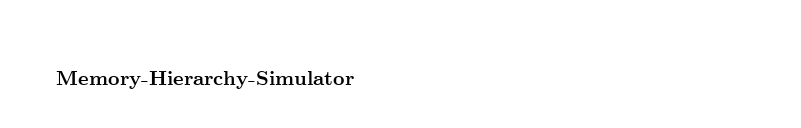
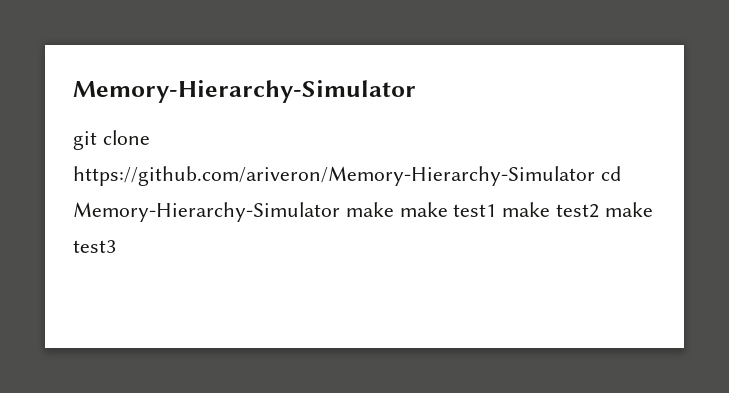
[56,70,354,89] Memory-Hierarchy-Simulator -> [73,80,416,103] [73,130,150,150] [73,166,621,186] [73,202,653,222] [73,240,116,253] Memory-Hierarchy-Simulator // git clone https://github.com/ariveron/Memory-Hierarchy-Simulator cd Memory-Hierarchy-Simulator make make test1 make test2 make test3

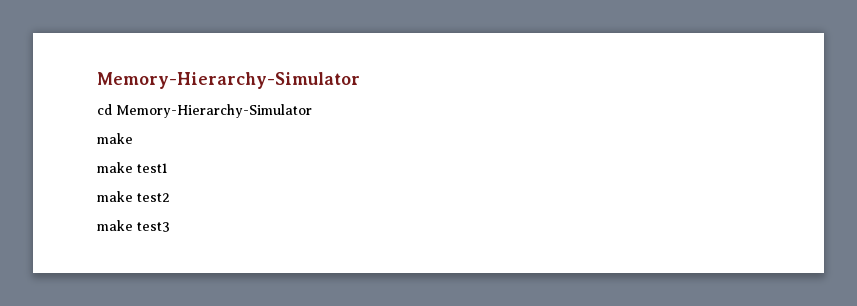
[73,80,416,103] [73,130,150,150] [73,166,595,186] Memory-Hierarchy-Simulator // git clone https://github.com/ariveron/Memory-Hierarchy-Simulator -> [97,72,360,89] Memory-Hierarchy-Simulator //
[345,202,394,217] make -> [97,133,133,144] // make //
(497, 210) none -> (168, 168) //
(600, 211) none -> (170, 197) //

